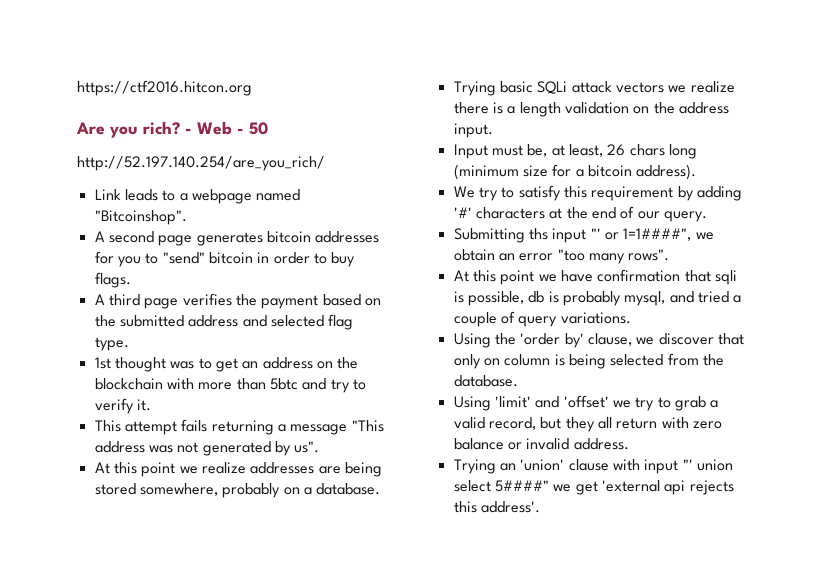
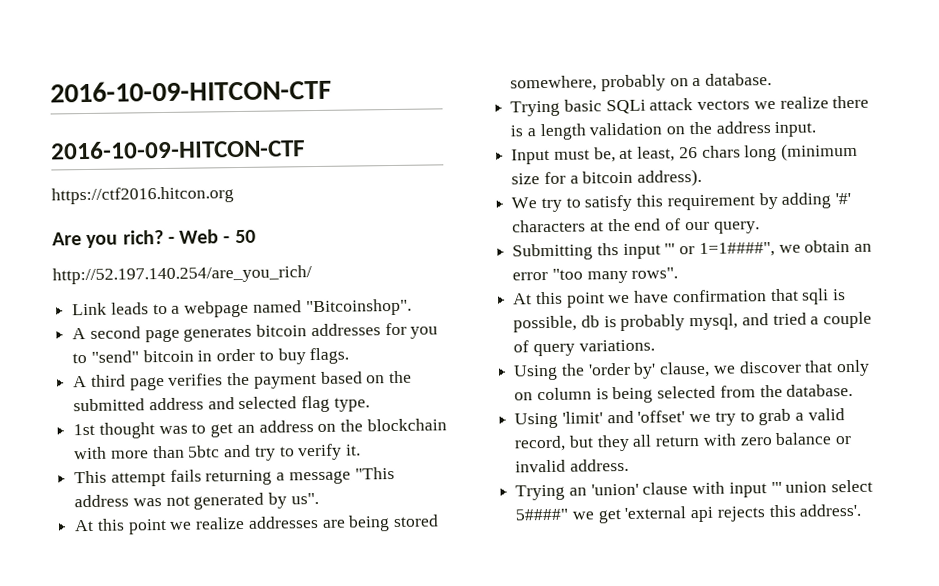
(77, 88) none -> [50,78,332,103] [50,139,305,160] 2016-10-09-HITCON-CTF // 2016-10-09-HITCON-CTF //

